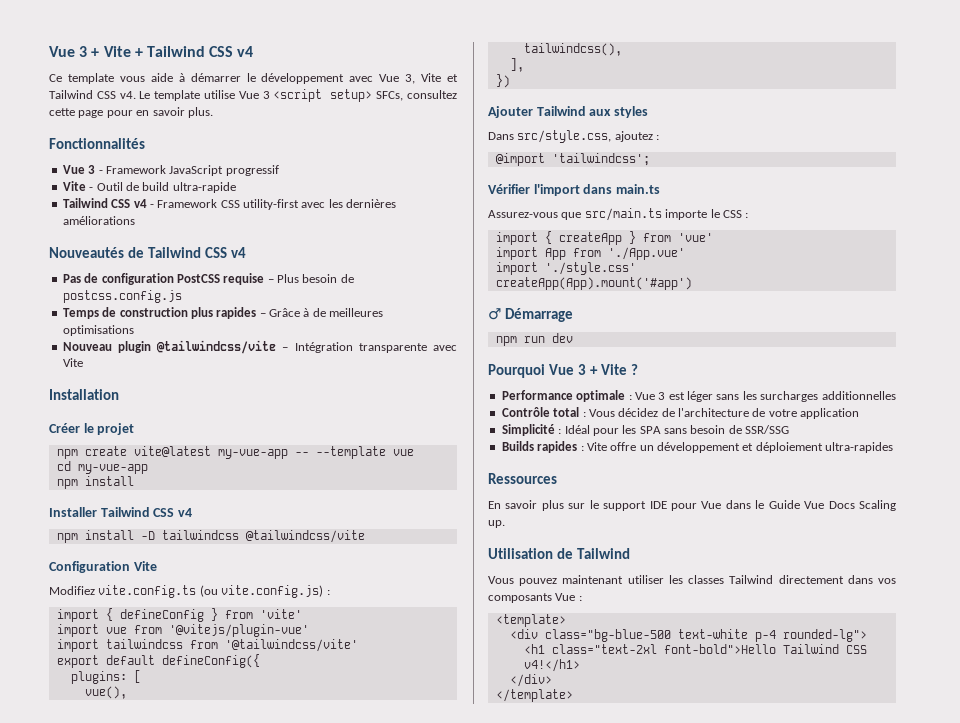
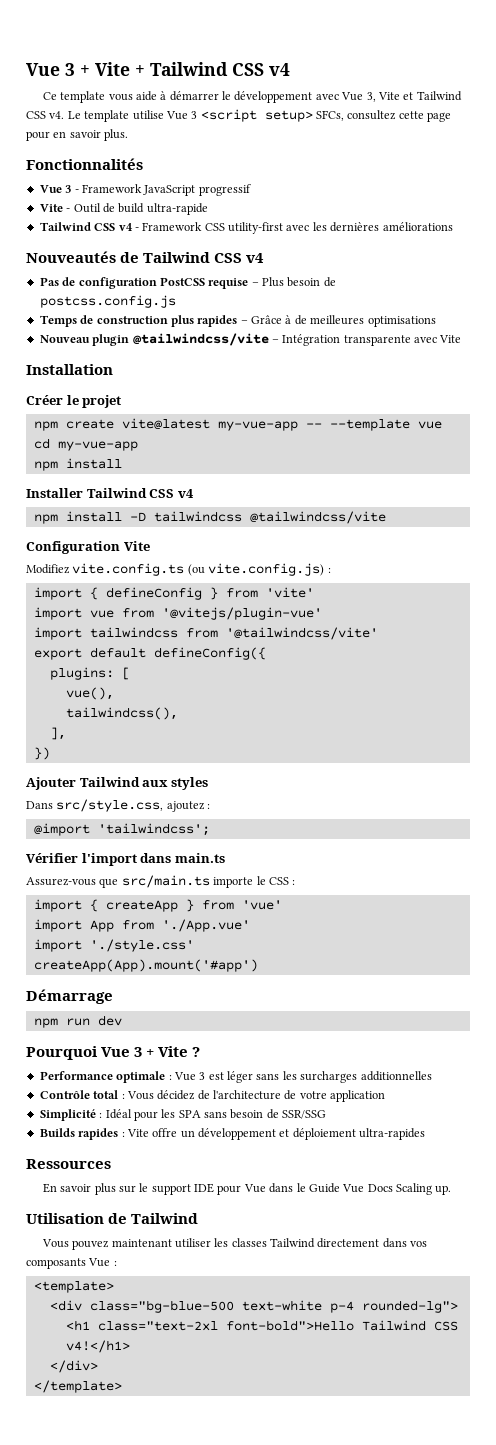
[488,308,501,320] ♂ -> (258, 965) none

